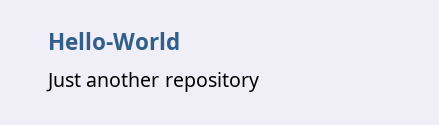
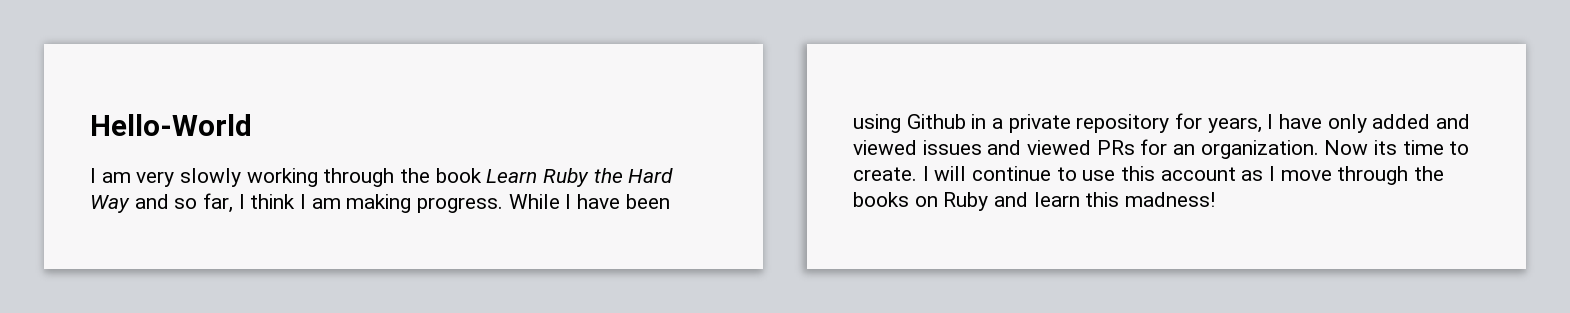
[46,72,259,92] Just another repository -> [90,168,674,187] [90,193,670,213] [853,113,1471,133] [853,139,1470,159] [853,166,1445,185] [853,192,1216,211] I am very slowly working through the book Learn Ruby the Hard Way and so far, I think I am making progress. While I have been using Github in a private repository for years, I have only added and viewed issues and viewed PRs for an organization. Now its time to create. I will continue to use this account as I move through the books on Ruby and learn this madness!

